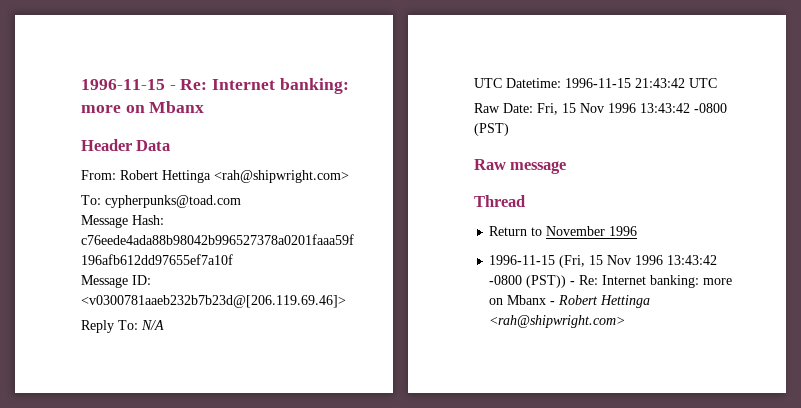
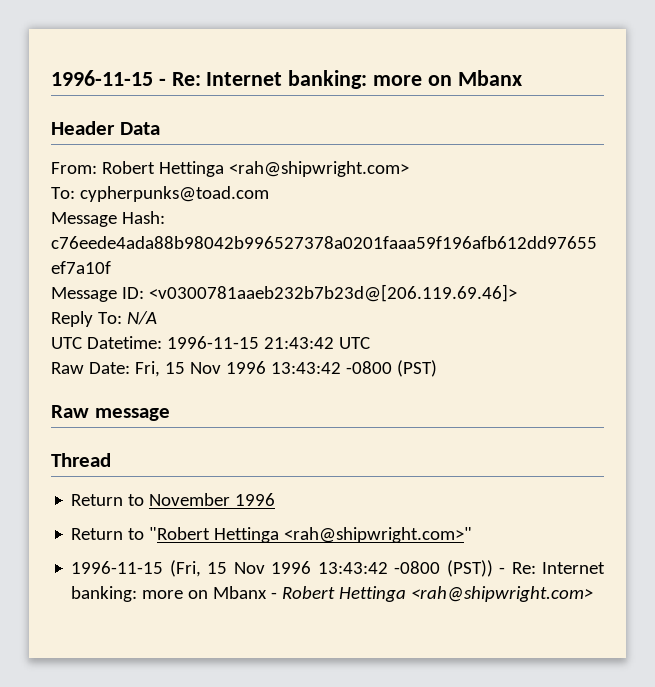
(638, 231) none -> [71,527,473,543] // Return to "Robert Hettinga <rah@shipwright.com>"

